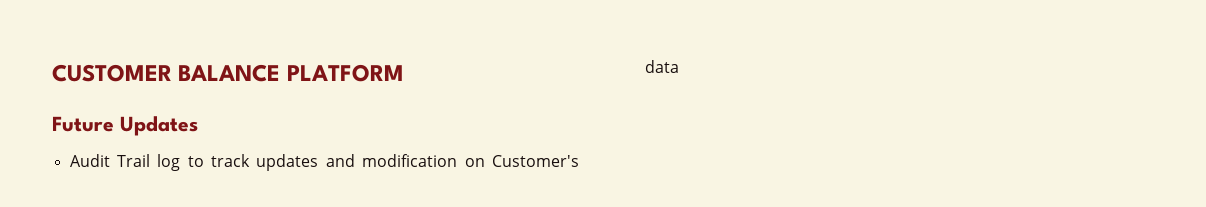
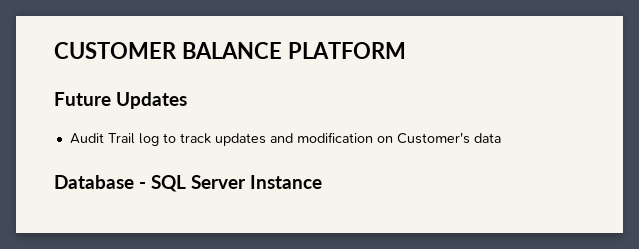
(679, 66) none -> [54,175,322,192] // Database - SQL Server Instance

